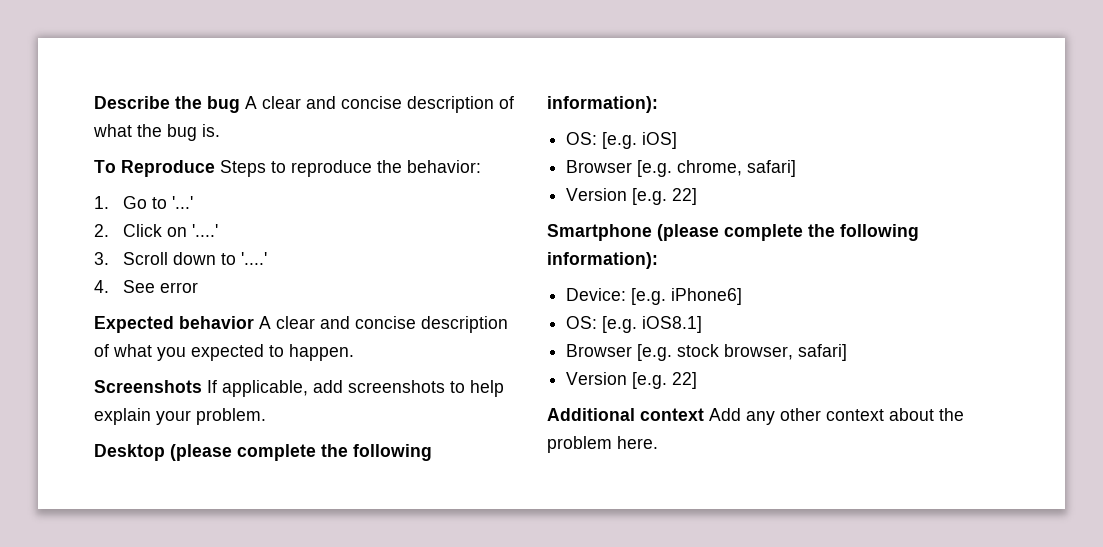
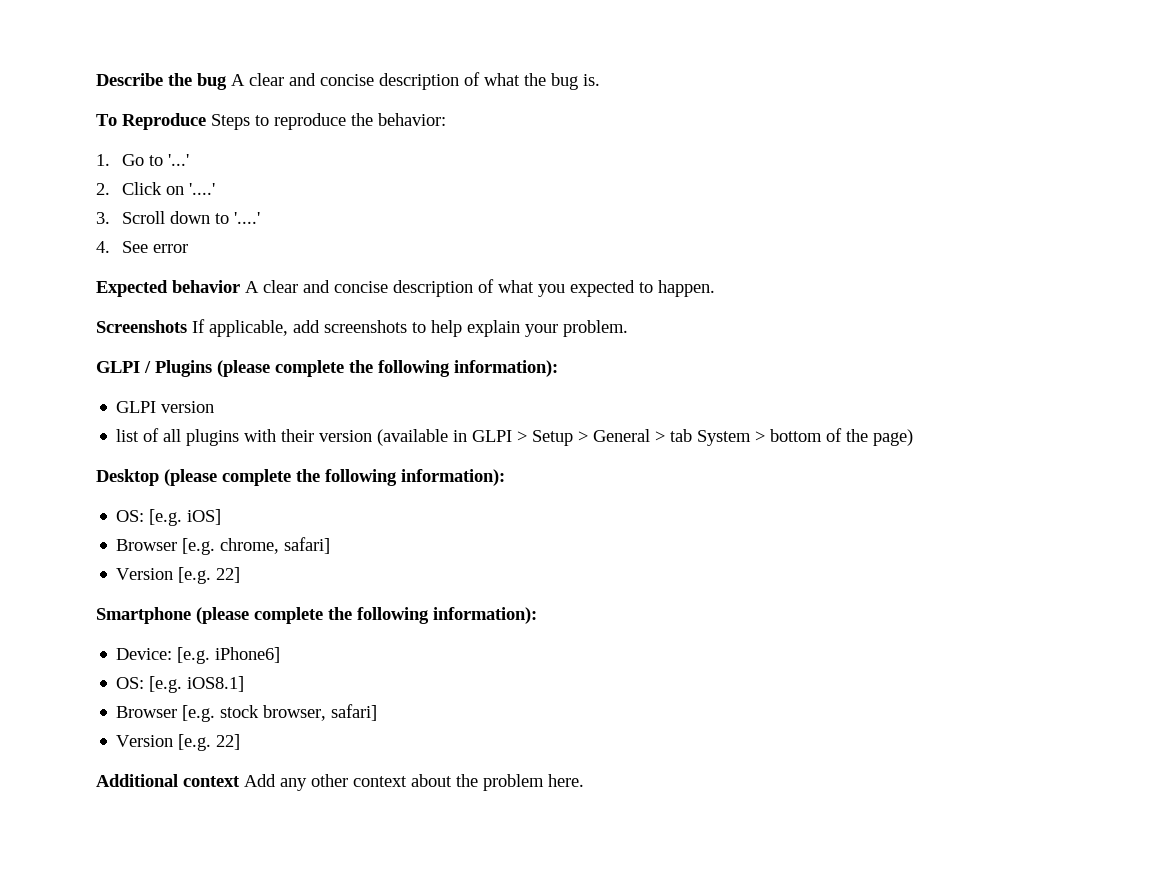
(266, 416) none -> [96,360,558,377] [116,401,215,413] [116,428,914,446] // GLPI / Plugins (please complete the following information): // GLPI version // list of all plugins with their version (available in GLPI > Setup > General > tab System > bottom of the page)

